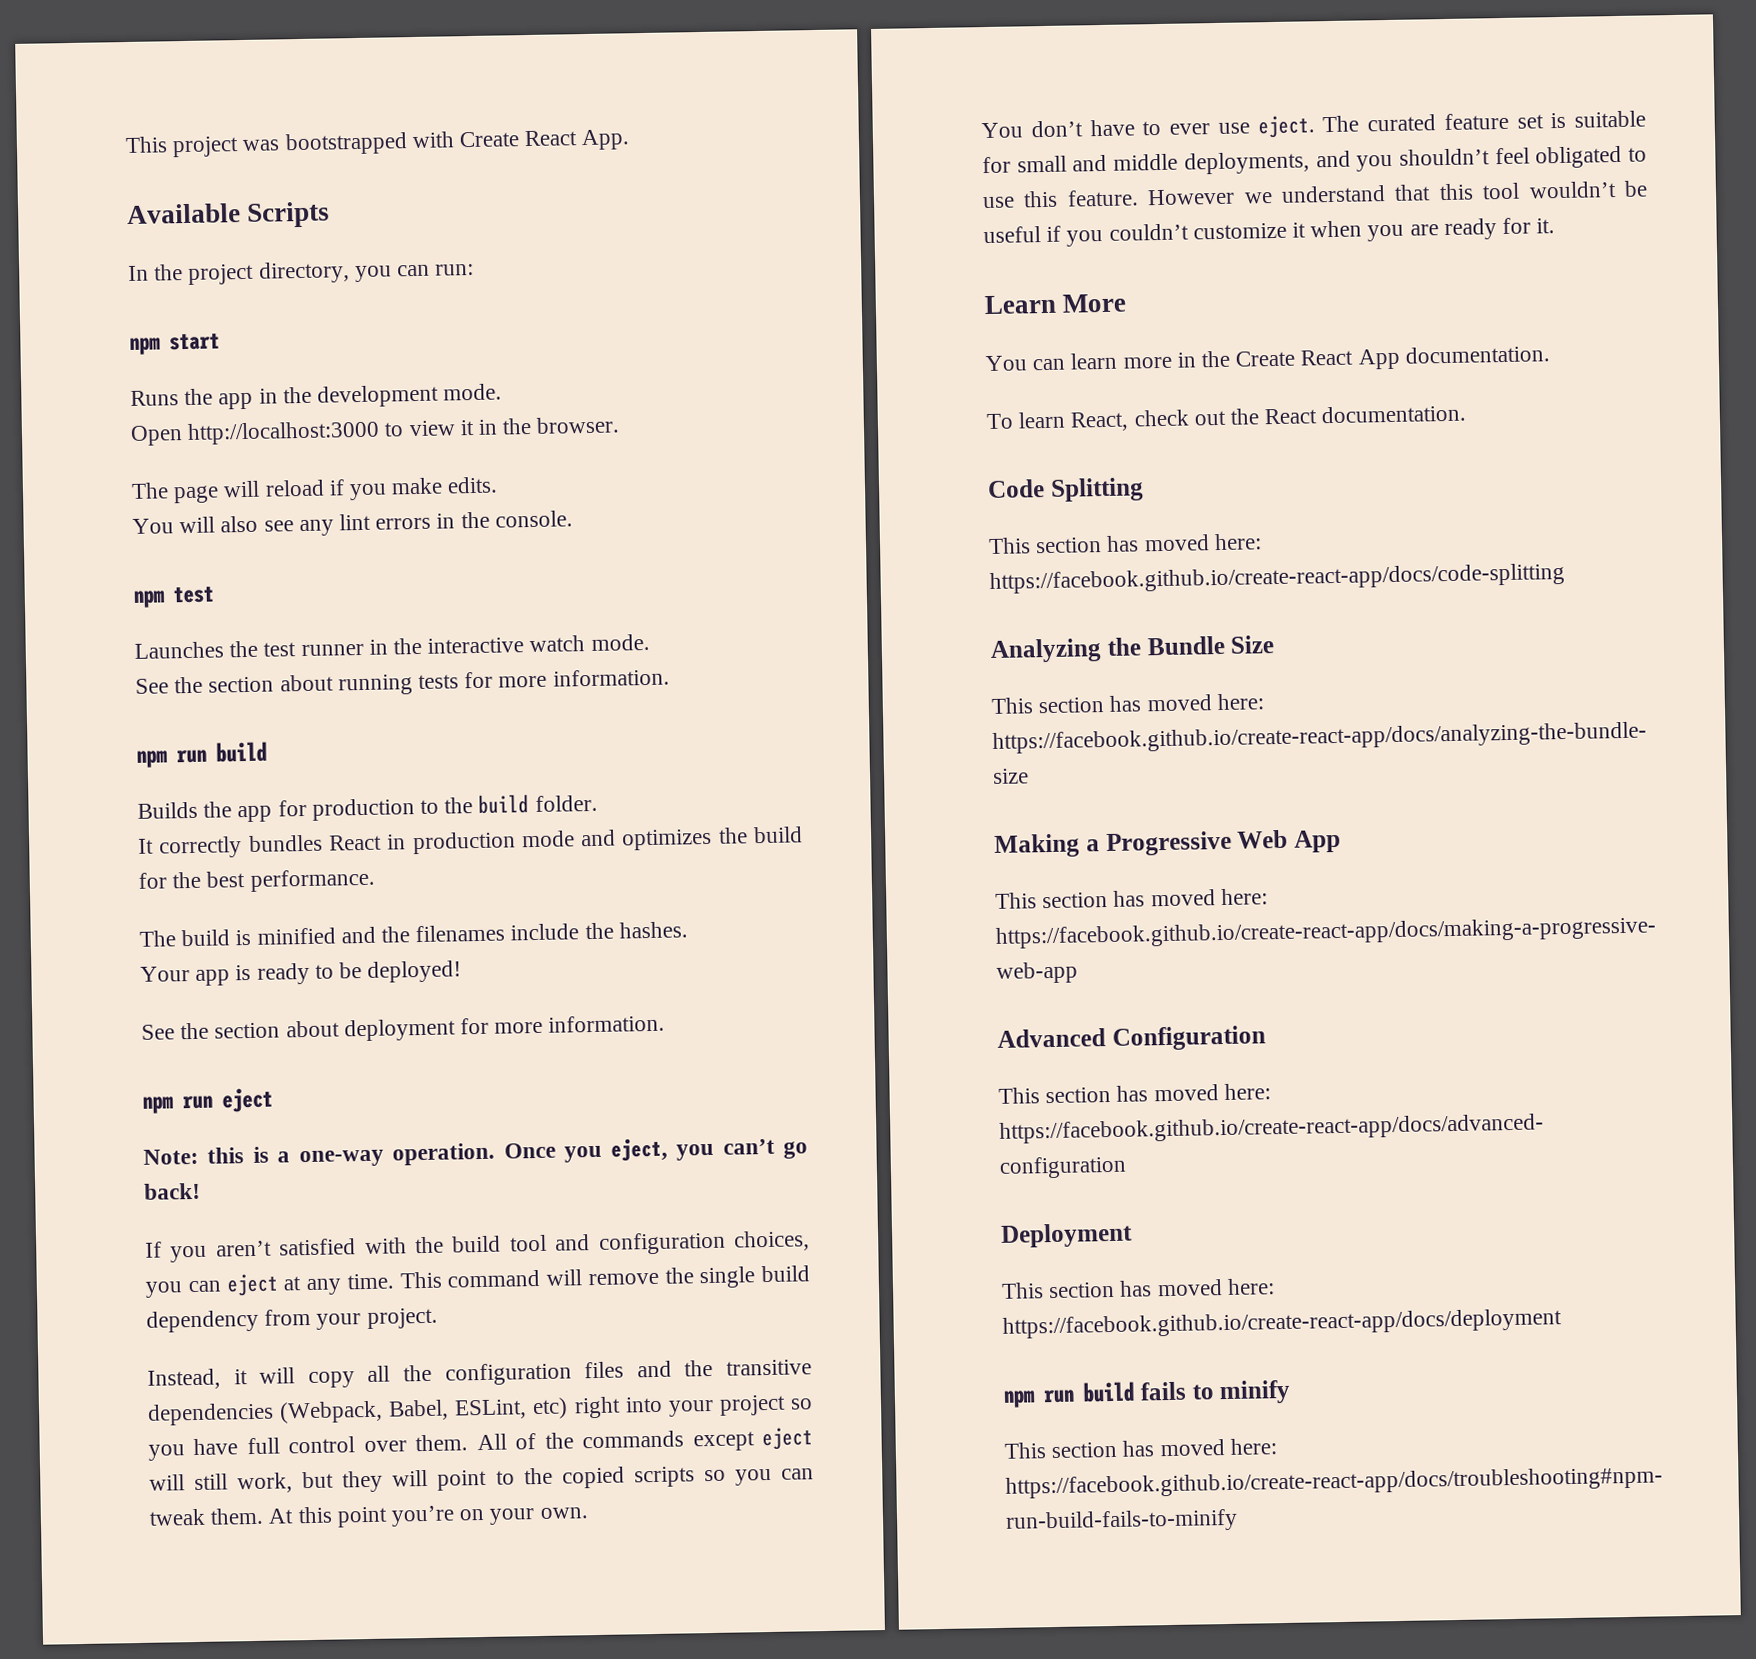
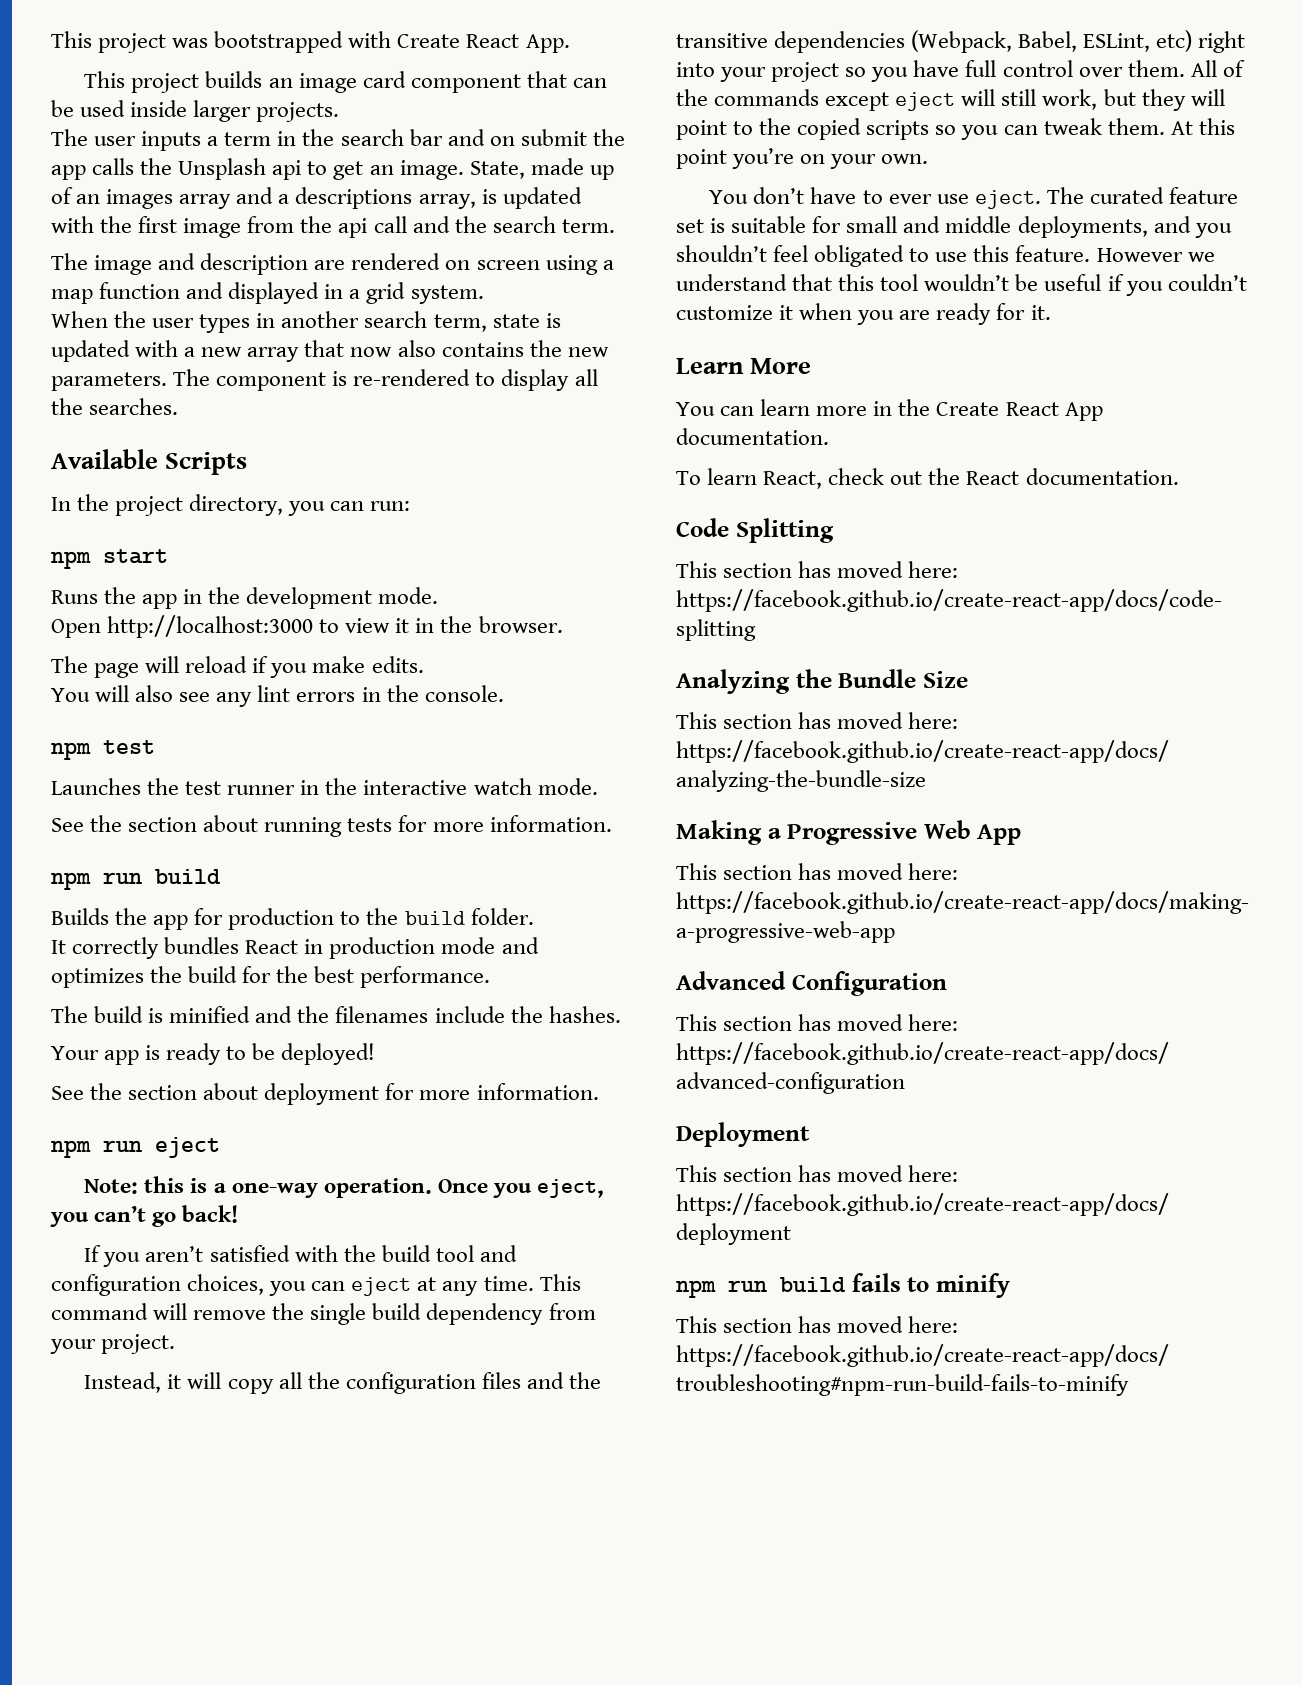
(631, 140) none -> [84,71,607,93] [51,100,340,122] [51,129,625,151] [51,158,614,180] [51,187,582,209] [51,216,615,238] [51,253,614,275] [51,282,484,304] [51,311,561,333] [51,340,609,362] [51,369,598,391] [51,398,179,415] // This project builds an image card component that can be used inside larger projects. // The user inputs a term in the search bar and on submit the app calls the Unsplash api to get an image. State, made up of an images array and a descriptions array, is updated with the first image from the api call and the search term. // The image and description are rendered on screen using a map function and displayed in a grid system. // When the user types in another search term, state is updated with a new array that now also contains the new parameters. The component is re-rendered to display all the searches.

